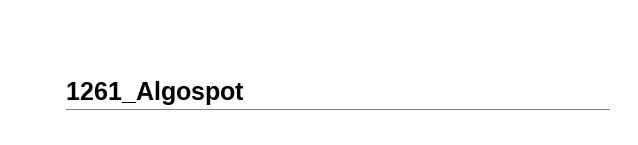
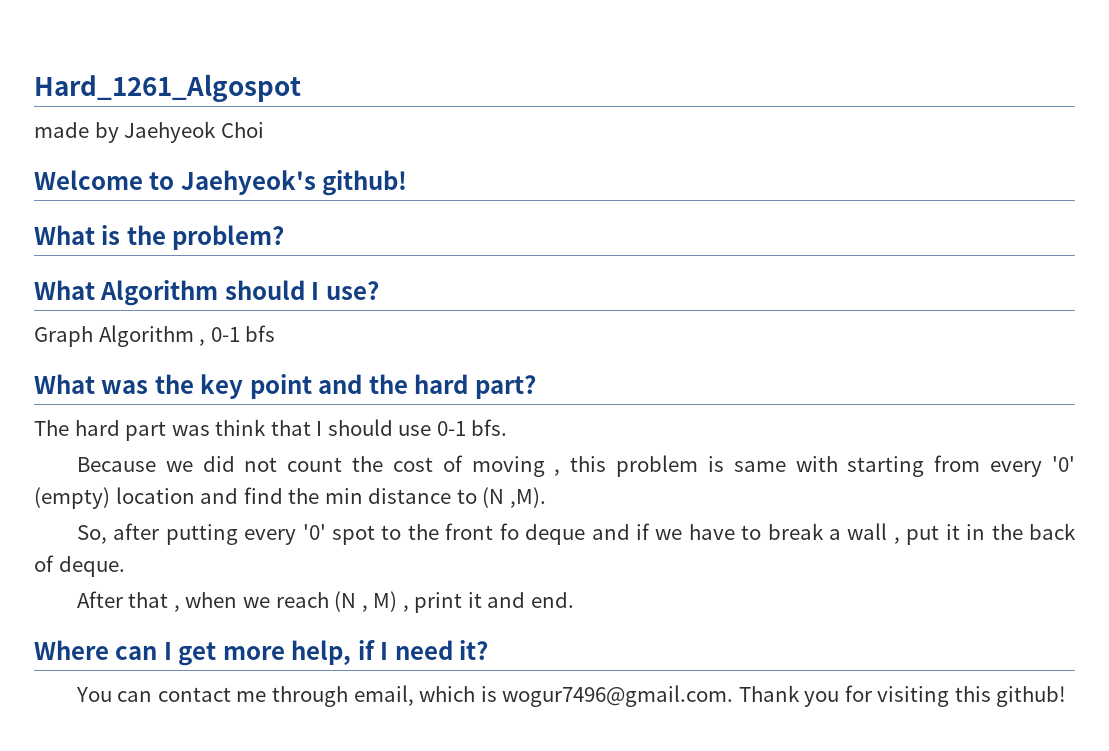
[66,81,244,105] 1261_Algospot -> [34,74,301,102] [34,121,264,143] [34,170,408,196] [34,225,285,250] [34,280,379,306] [34,325,276,347] [34,374,536,399] [34,419,508,441] [76,455,1076,477] [34,487,546,509] [76,523,1076,545] [34,555,125,577] [76,591,574,613] [34,640,489,666] [75,685,1067,707] Hard_1261_Algospot // made by Jaehyeok Choi // Welcome to Jaehyeok's github! // What is the problem? // What Algorithm should I use? // Graph Algorithm , 0-1 bfs // What was the key point and the hard part? // The hard part was think that I should use 0-1 bfs. // Because we did not count the cost of moving , this problem is same with starting from every '0' (empty) location and find the min distance to (N ,M). // So, after putting every '0' spot to the front fo deque and if we have to break a wall , put it in the back of deque. // After that , when we reach (N , M) , print it and end. // Where can I get more help, if I need it? // You can contact me through email, which is wogur7496@gmail.com. Thank you for visiting this github!

